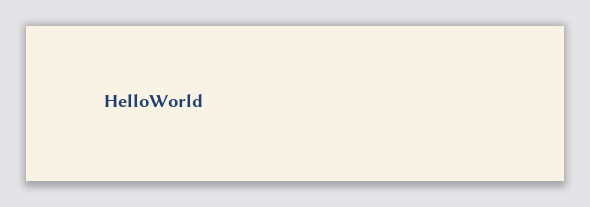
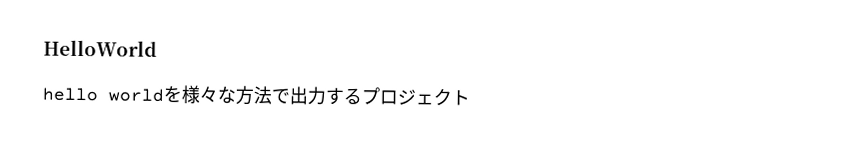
(203, 100) none -> [42,85,470,107] // hello worldを様々な方法で出力するプロジェクト

